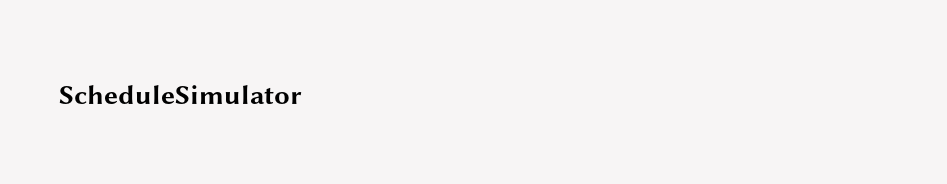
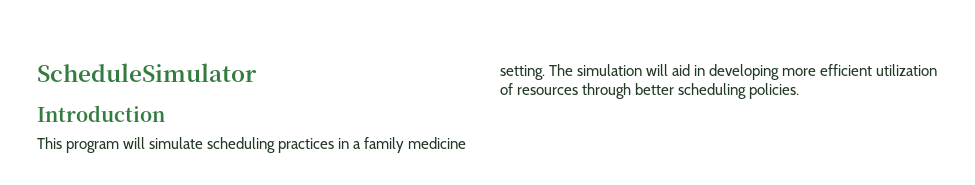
(302, 94) none -> [37,105,165,122] [37,137,467,153] [500,64,938,80] [500,83,800,99] // Introduction // This program will simulate scheduling practices in a family medicine setting. The simulation will aid in developing more efficient utilization of resources through better scheduling policies.

